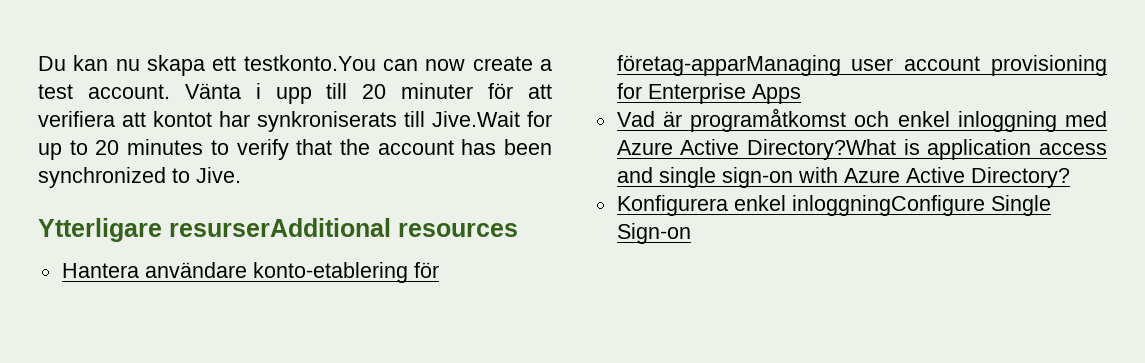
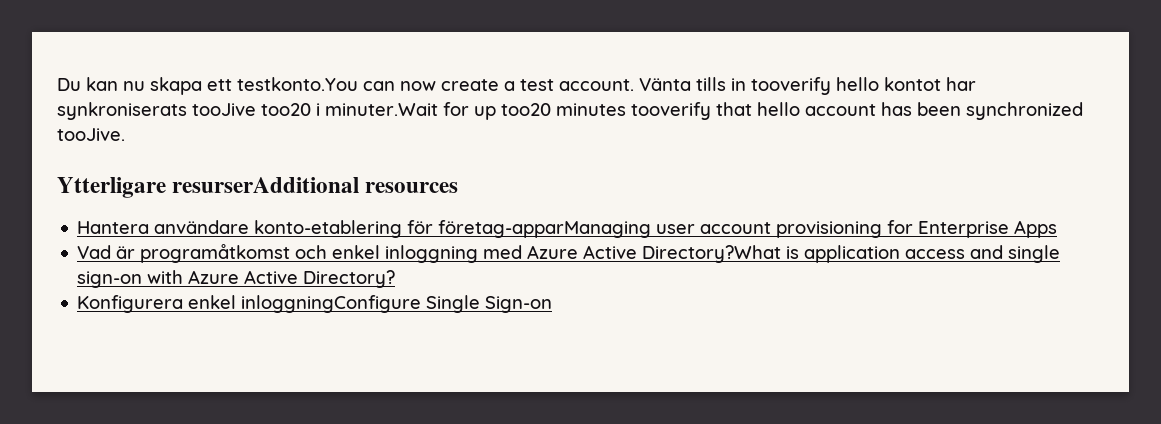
[255,83,553,104] [38,111,552,132] [38,139,370,160] i upp till 20 minuter för att verifiera att kontot har synkroniserats till Jive.Wait for up to 20 minutes to verify that the -> [696,77,976,95] [57,102,800,120] tills in tooverify hello kontot har synkroniserats tooJive too20 i minuter.Wait for up too20 minutes tooverify that hello
[172,167,241,183] to Jive. -> [57,128,125,141] tooJive.

